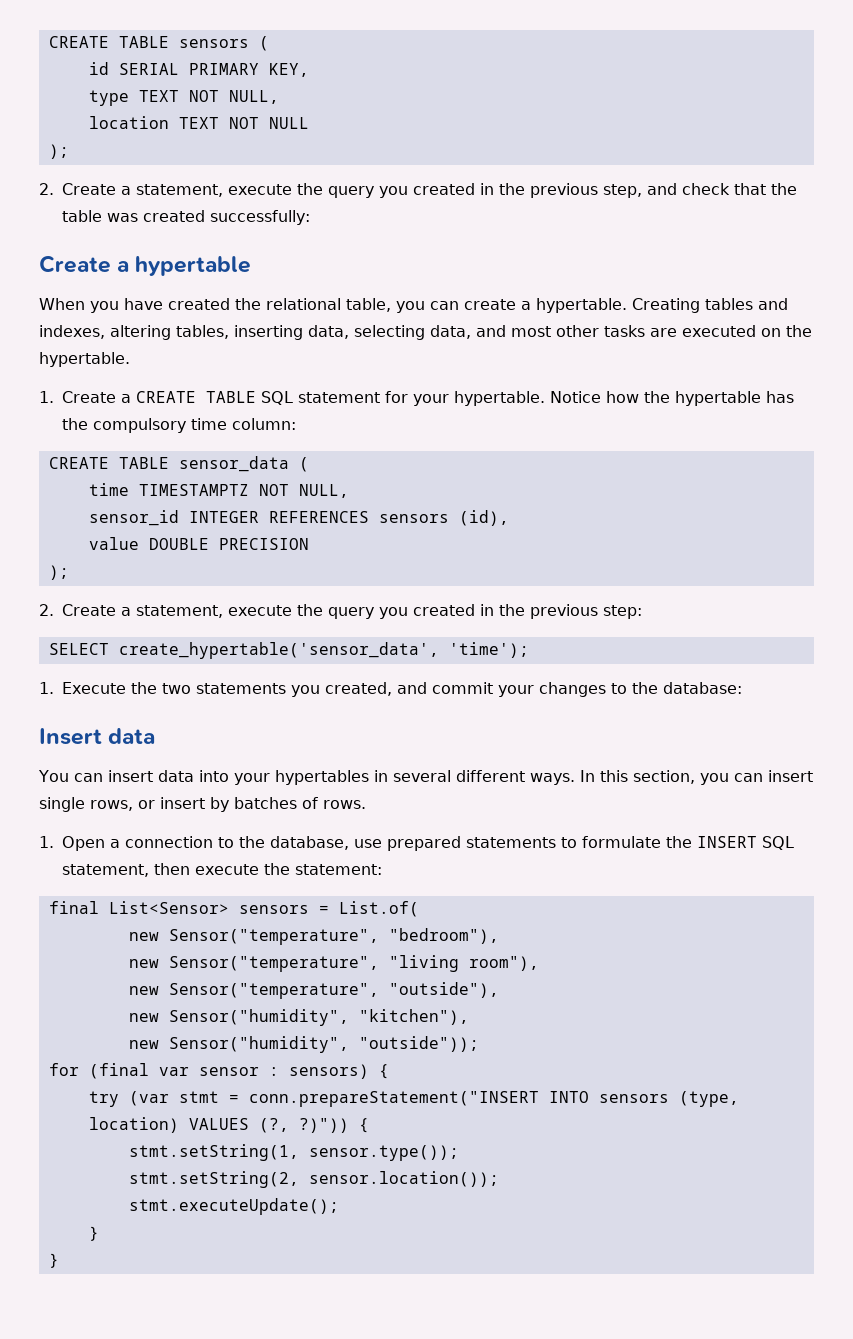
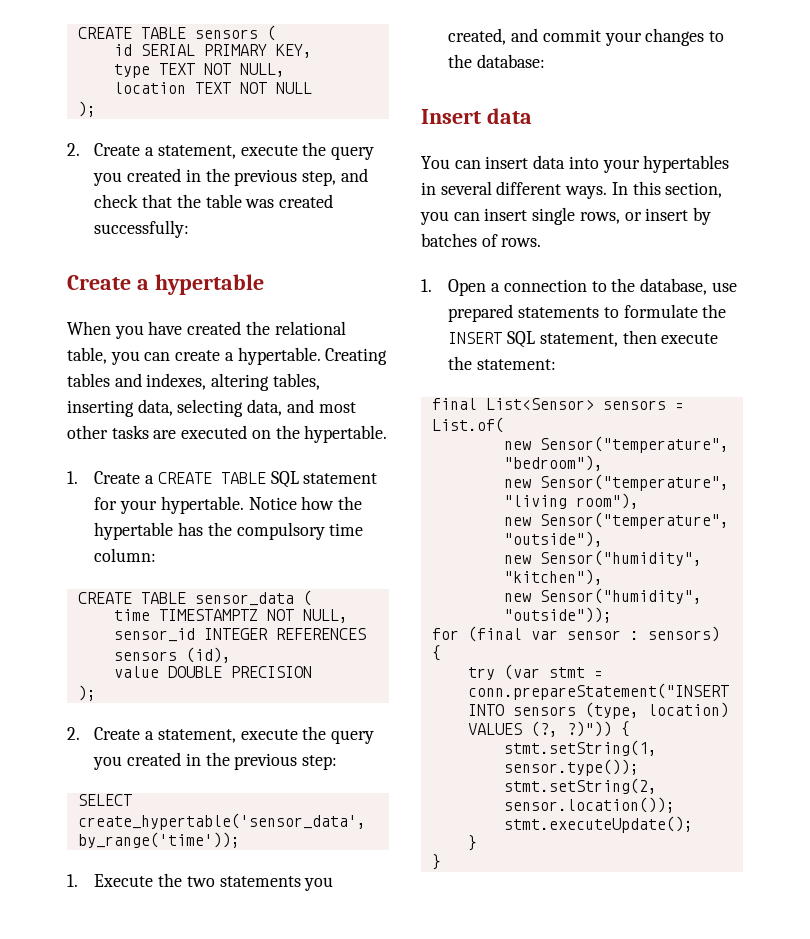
[448,642,529,658] 'time'); -> [77,832,240,848] by_range('time'));

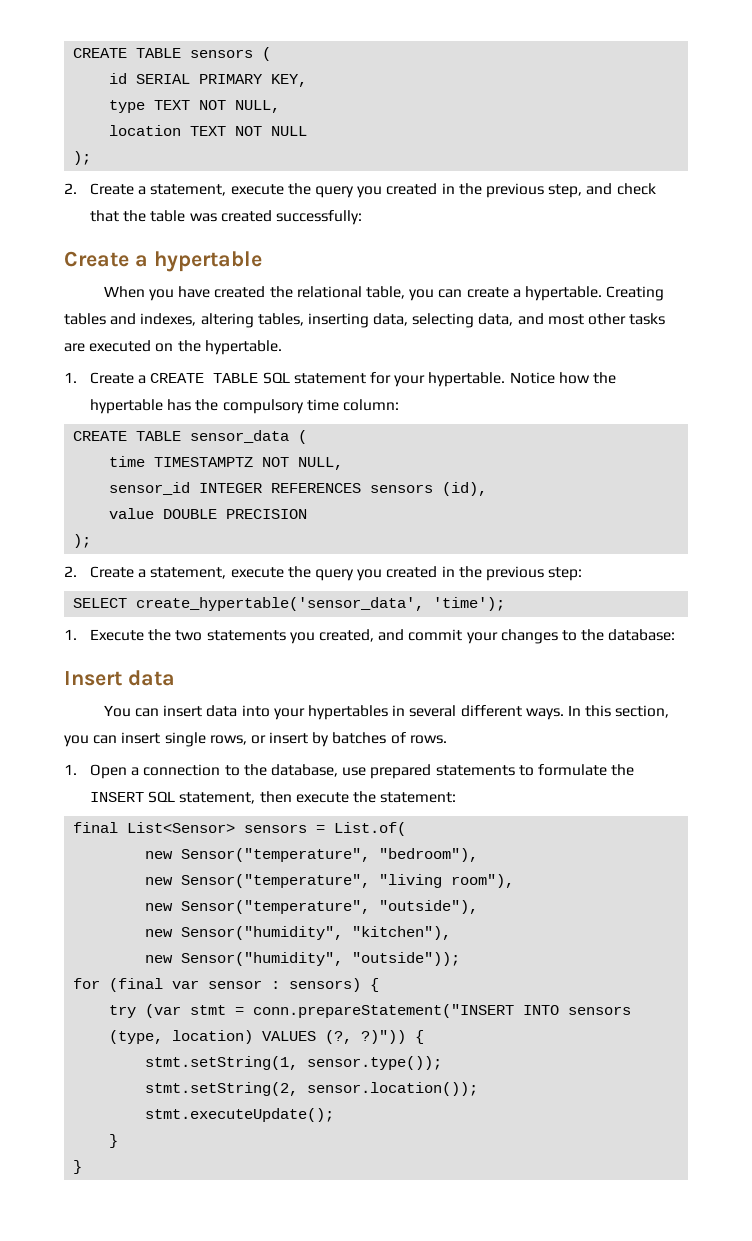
[77,832,240,848] by_range('time')); -> [433,597,506,611] 'time');

